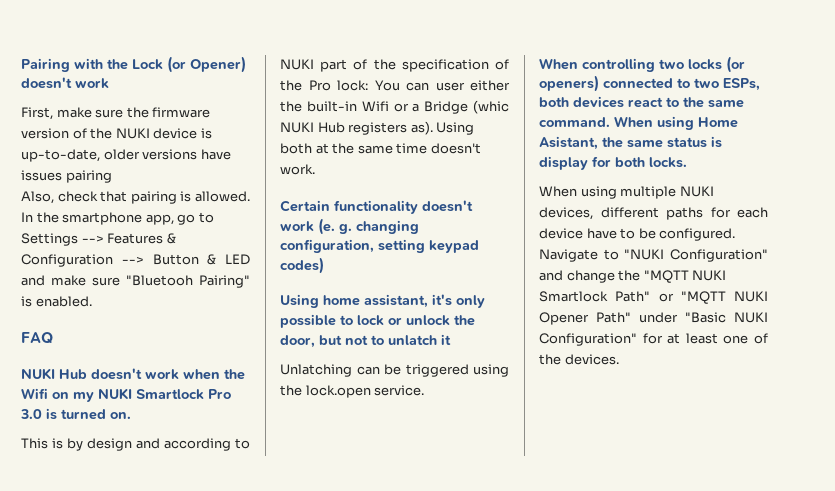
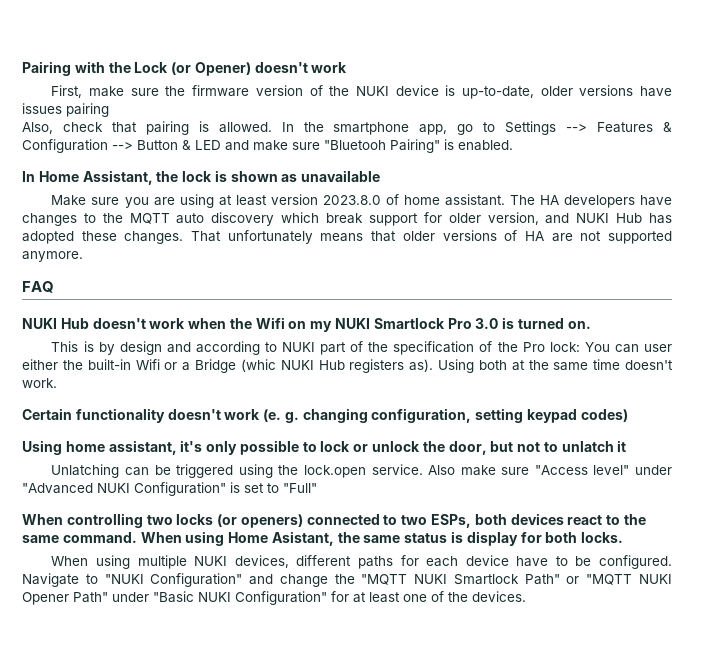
(92, 301) none -> [22,170,381,185] [51,194,673,208] [22,212,673,226] [22,230,672,244] [22,251,83,262] // In Home Assistant, the lock is shown as unavailable // Make sure you are using at least version 2023.8.0 of home assistant. The HA developers have changes to the MQTT auto discovery which break support for older version, and NUKI Hub has adopted these changes. That unfortunately means that older versions of HA are not supported anymore.
(425, 390) none -> [428,465,672,476] [22,482,317,496] Also make sure "Access level" under "Advanced NUKI Configuration" is set to "Full"

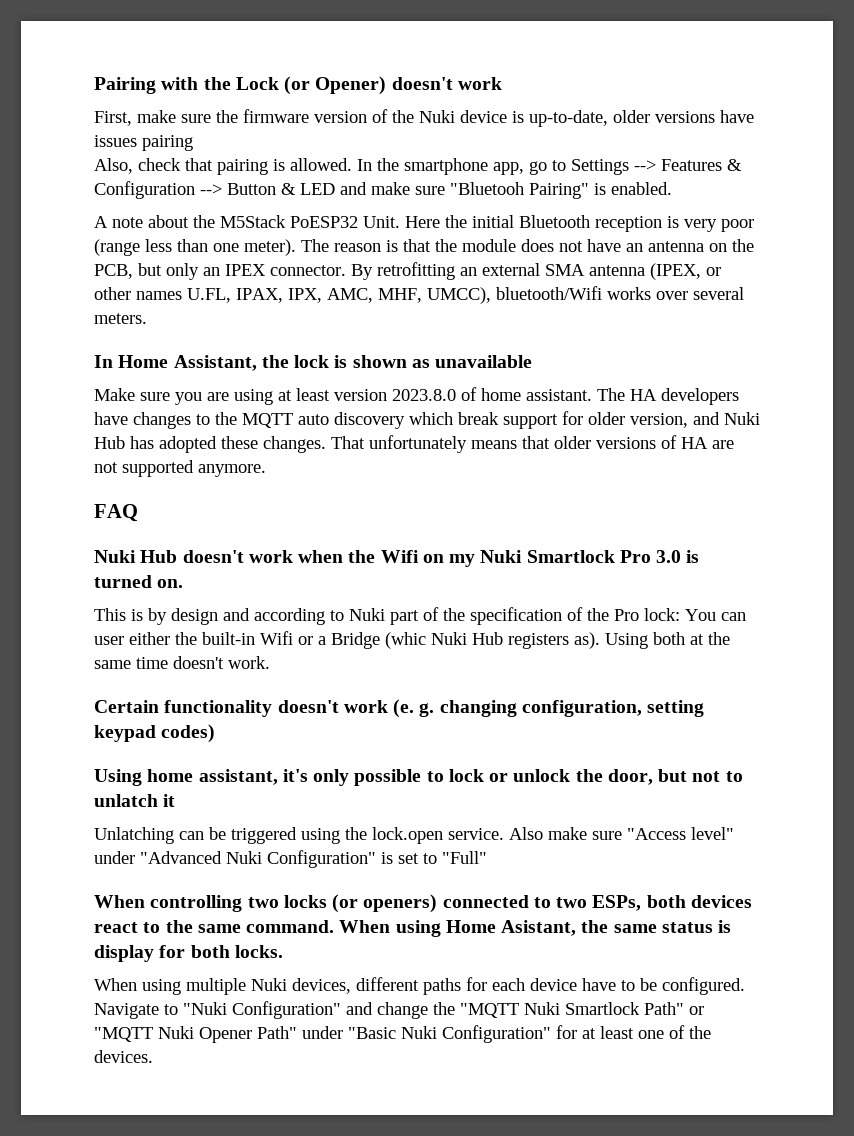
[355,86,389,96] NUKI -> [419,110,455,123] Nuki
(513, 145) none -> [94,215,754,232] [94,239,754,256] [94,262,721,280] [94,286,744,304] [94,313,147,324] // A note about the M5Stack PoESP32 Unit. Here the initial Bluetooth reception is very poor (range less than one meter). The reason is that the module does not have an antenna on the PCB, but only an IPEX connector. By retrofitting an external SMA antenna (IPEX, or other names U.FL, IPAX, IPX, AMC, MHF, UMCC), bluetooth/Wifi works over several meters.
[576,213,610,223] NUKI -> [724,412,760,425] Nuki
[22,318,57,329] NUKI -> [94,550,136,563] Nuki
[335,318,371,329] NUKI -> [480,550,523,563] Nuki
[282,342,316,352] NUKI -> [349,608,385,621] Nuki
[280,360,314,370] NUKI -> [431,632,467,645] Nuki
[97,483,130,493] NUKI -> [226,851,262,864] Nuki
[194,556,228,566] NUKI -> [251,978,287,991] Nuki
[104,574,144,584] "NUKI -> [183,1002,227,1015] "Nuki
[414,574,448,584] NUKI -> [524,1002,560,1015] Nuki
[638,574,672,584] NUKI -> [158,1026,194,1039] Nuki
[198,592,231,602] NUKI -> [401,1026,437,1039] Nuki

